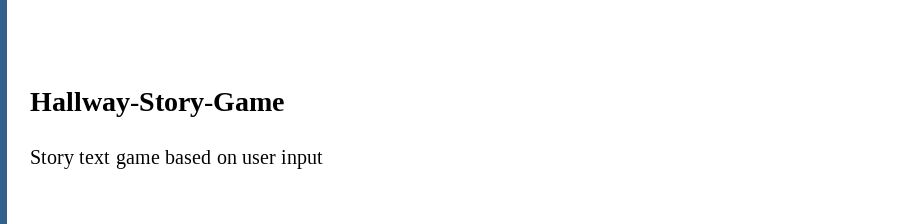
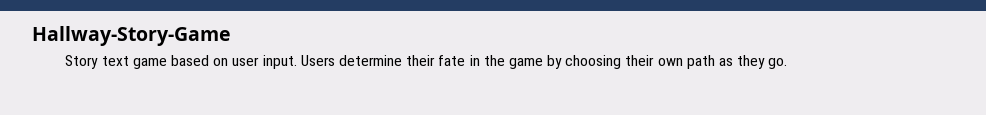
[281,150,324,169] input -> [262,55,788,69] input. Users determine their fate in the game by choosing their own path as they go.

